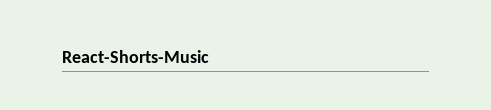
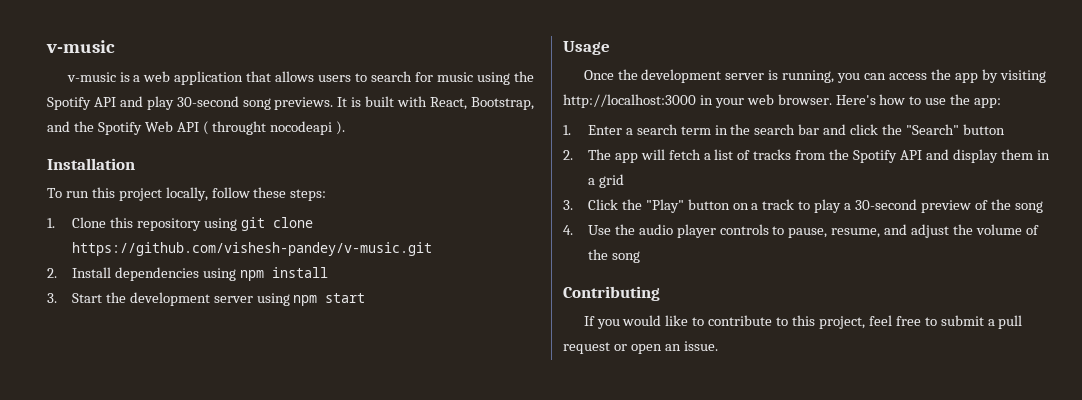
[62,50,209,63] React-Shorts-Music -> [46,40,115,53] [66,71,534,85] [47,96,534,110] [47,121,346,135] [47,158,135,170] [47,187,327,201] [47,217,313,231] [71,242,432,256] [47,267,328,281] [47,292,366,306] [563,41,610,55] [583,69,1046,83] [563,94,1002,108] [563,124,1005,135] [563,149,1050,163] [587,174,624,188] [563,199,1043,213] [563,224,1039,238] [587,249,640,263] [563,286,660,301] [583,315,1023,329] [563,341,718,354] v-music // v-music is a web application that allows users to search for music using the Spotify API and play 30-second song previews. It is built with React, Bootstrap, and the Spotify Web API ( throught nocodeapi ). // Installation // To run this project locally, follow these steps: // 1. Clone this repository using git clone https://github.com/vishesh-pandey/v-music.git // 2. Install dependencies using npm install // 3. Start the development server using npm start // Usage // Once the development server is running, you can access the app by visiting http://localhost:3000 in your web browser. Here's how to use the app: // 1. Enter a search term in the search bar and click the "Search" button // 2. The app will fetch a list of tracks from the Spotify API and display them in a grid // 3. Click the "Play" button on a track to play a 30-second preview of the song // 4. Use the audio player controls to pause, resume, and adjust the volume of the song // Contributing // If you would like to contribute to this project, feel free to submit a pull request or open an issue.

